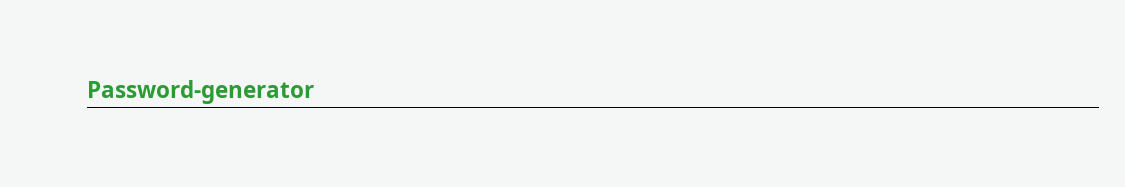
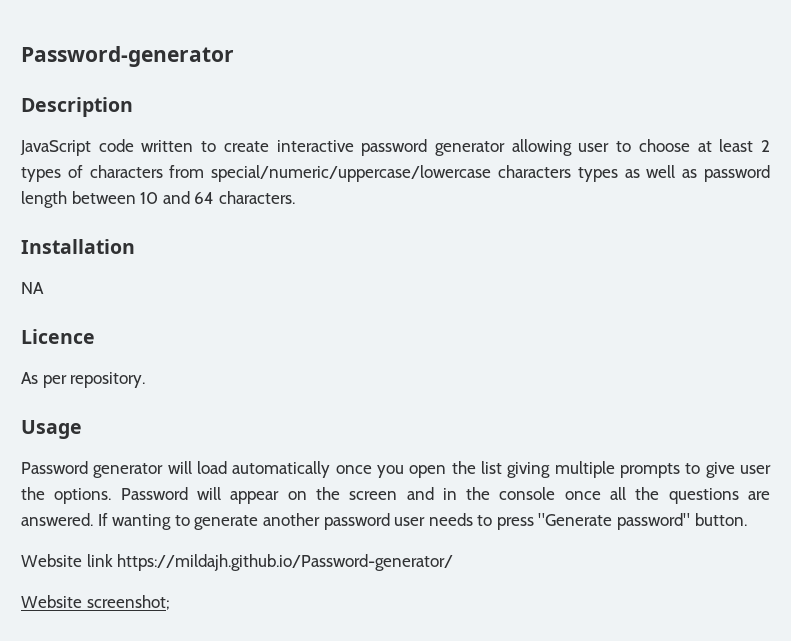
(314, 92) none -> [21,97,133,117] [20,139,770,156] [21,165,770,182] [21,191,295,208] [21,239,135,254] [21,282,44,294] [21,329,95,344] [21,372,146,388] [21,420,82,439] [21,461,772,478] [21,487,770,504] [21,513,747,530] [21,554,454,571] [21,595,170,610] // Description // JavaScript code written to create interactive password generator allowing user to choose at least 2 types of characters from special/numeric/uppercase/lowercase characters types as well as password length between 10 and 64 characters. // Installation // NA // Licence // As per repository. // Usage // Password generator will load automatically once you open the list giving multiple prompts to give user the options. Password will appear on the screen and in the console once all the questions are answered. If wanting to generate another password user needs to press "Generate password" button. // Website link https://mildajh.github.io/Password-generator/ // Website screenshot;

